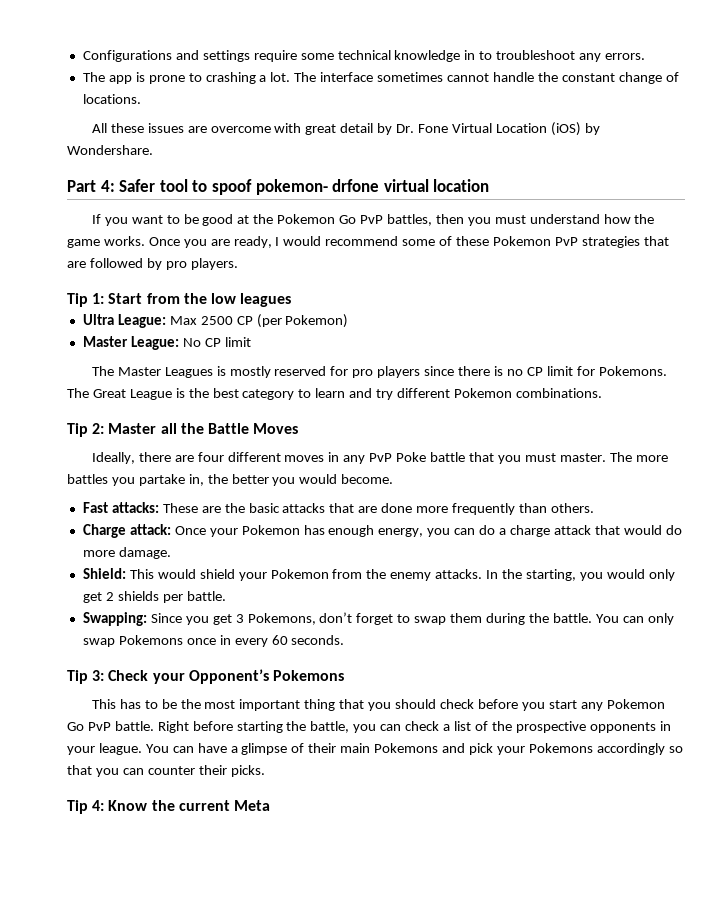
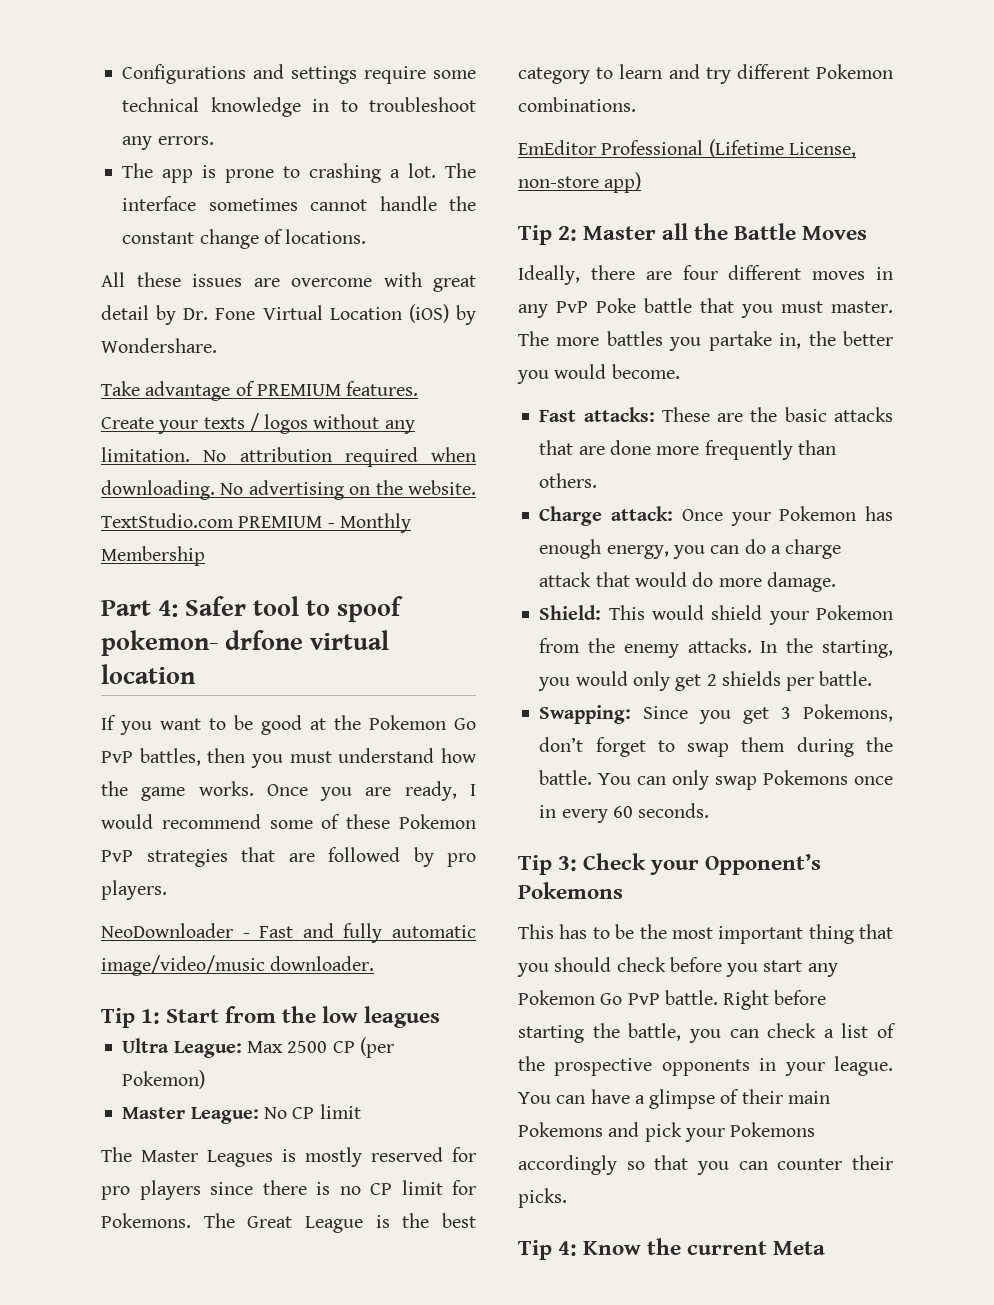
(153, 150) none -> [101,381,419,401] [101,413,415,434] [101,447,476,467] [101,480,476,500] [101,513,411,533] [101,546,205,566] // Take advantage of PREMIUM features. Create your texts / logos without any limitation. No attribution required when downloading. No advertising on the website. TextStudio.com PREMIUM - Monthly Membership
(238, 264) none -> [101,923,476,943] [101,955,375,976] // NeoDownloader - Fast and fully automatic image/video/music downloader.
(602, 393) none -> [518,139,856,158] [518,172,642,193] // EmEditor Professional (Lifetime License, non-store app)

